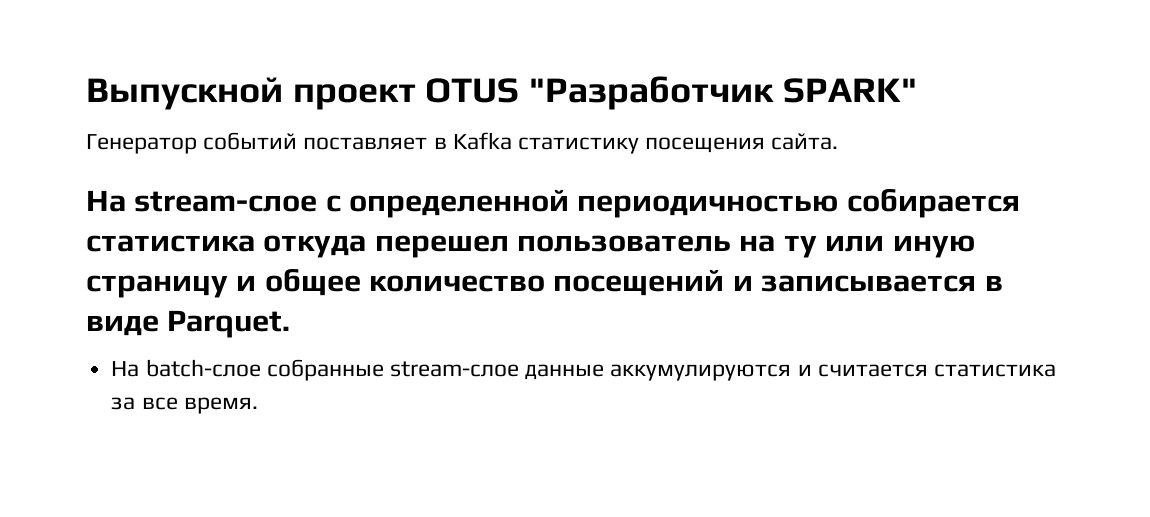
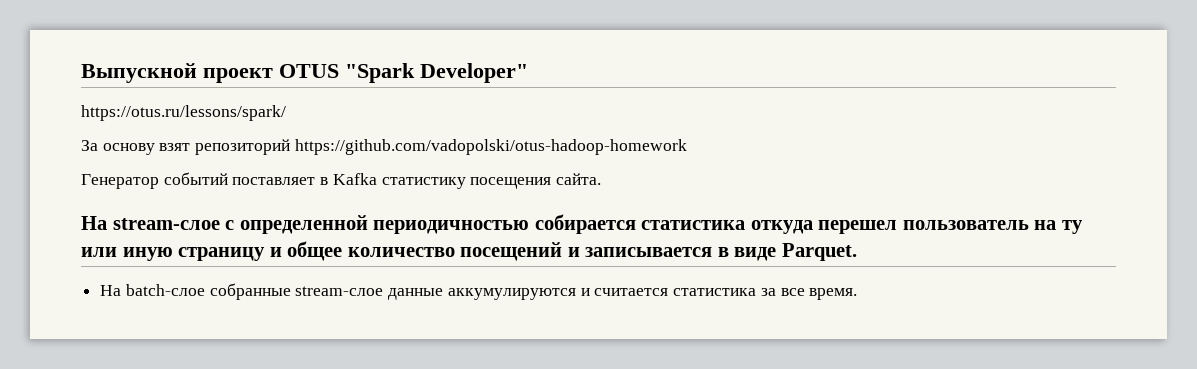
[529,76,917,110] "Разработчик SPARK" -> [345,63,528,83] [81,105,286,121] [81,139,687,155] "Spark Developer" // https://otus.ru/lessons/spark/ // За основу взят репозиторий https://github.com/vadopolski/otus-hadoop-homework

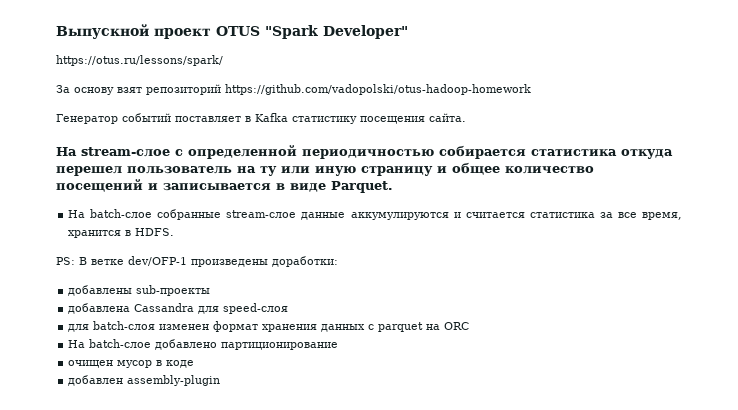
[809,288,858,300] время. -> [642,212,683,220] [68,228,175,238] [56,256,338,267] [68,285,211,296] [68,303,289,314] [68,321,470,332] [68,339,339,350] [68,360,195,368] [68,375,221,386] время, хранится в HDFS. // PS: В ветке dev/OFP-1 произведены доработки: // добавлены sub-проекты // добавлена Cassandra для speed-слоя // для batch-слоя изменен формат хранения данных с parquet на ORC // На batch-слое добавлено партиционирование // очищен мусор в коде // добавлен assembly-plugin

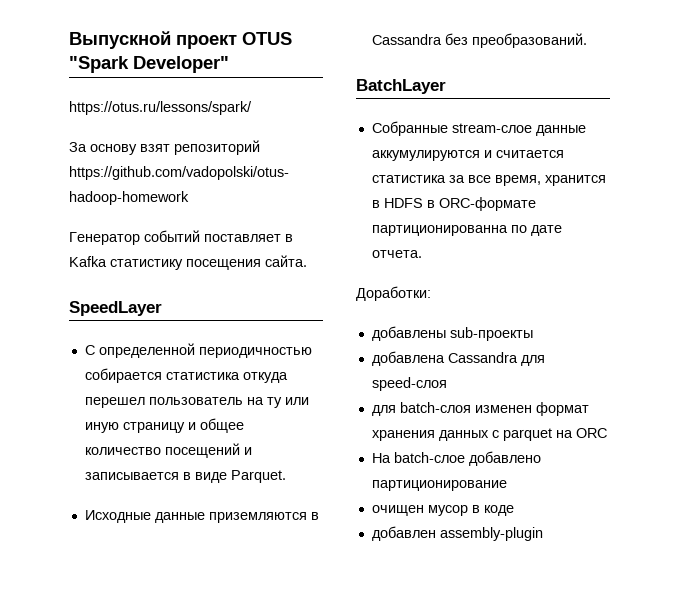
[56,147,183,157] На stream-слое с -> [69,301,162,316] [84,345,95,355] SpeedLayer // С
[68,209,222,220] На batch-слое собранные -> [84,510,319,523] [371,33,587,48] [356,79,446,94] [371,121,448,136] Исходные данные приземляются в Cassandra без преобразований. // BatchLayer // Собранные
[135,228,175,236] [56,256,338,267] HDFS. // PS: В ветке dev/OFP-1 произведены доработки: -> [383,197,536,211] [371,225,562,236] [371,250,422,258] [356,286,431,301] HDFS в ORC-формате партиционированна по дате отчета. // Доработки:

